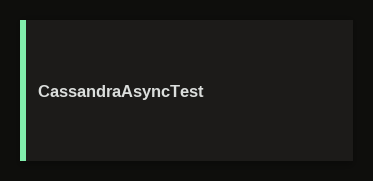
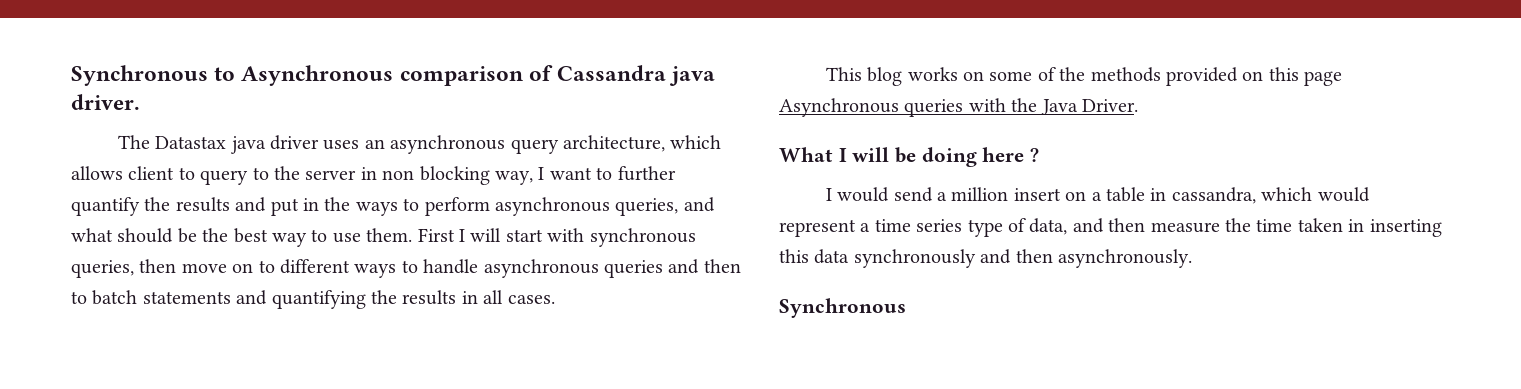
[38,85,204,100] CassandraAsyncTest -> [71,65,716,86] [71,94,140,110] [117,135,722,154] [71,166,676,185] [71,197,715,216] [71,228,696,247] [71,259,741,278] [71,290,555,309] [825,67,1343,86] [779,98,1138,117] [779,147,1040,167] [825,187,1370,204] [779,218,1442,237] [779,249,1192,268] [779,298,906,318] Synchronous to Asynchronous comparison of Cassandra java driver. // The Datastax java driver uses an asynchronous query architecture, which allows client to query to the server in non blocking way, I want to further quantify the results and put in the ways to perform asynchronous queries, and what should be the best way to use them. First I will start with synchronous queries, then move on to different ways to handle asynchronous queries and then to batch statements and quantifying the results in all cases. // This blog works on some of the methods provided on this page Asynchronous queries with the Java Driver. // What I will be doing here ? // I would send a million insert on a table in cassandra, which would represent a time series type of data, and then measure the time taken in inserting this data synchronously and then asynchronously. // Synchronous

